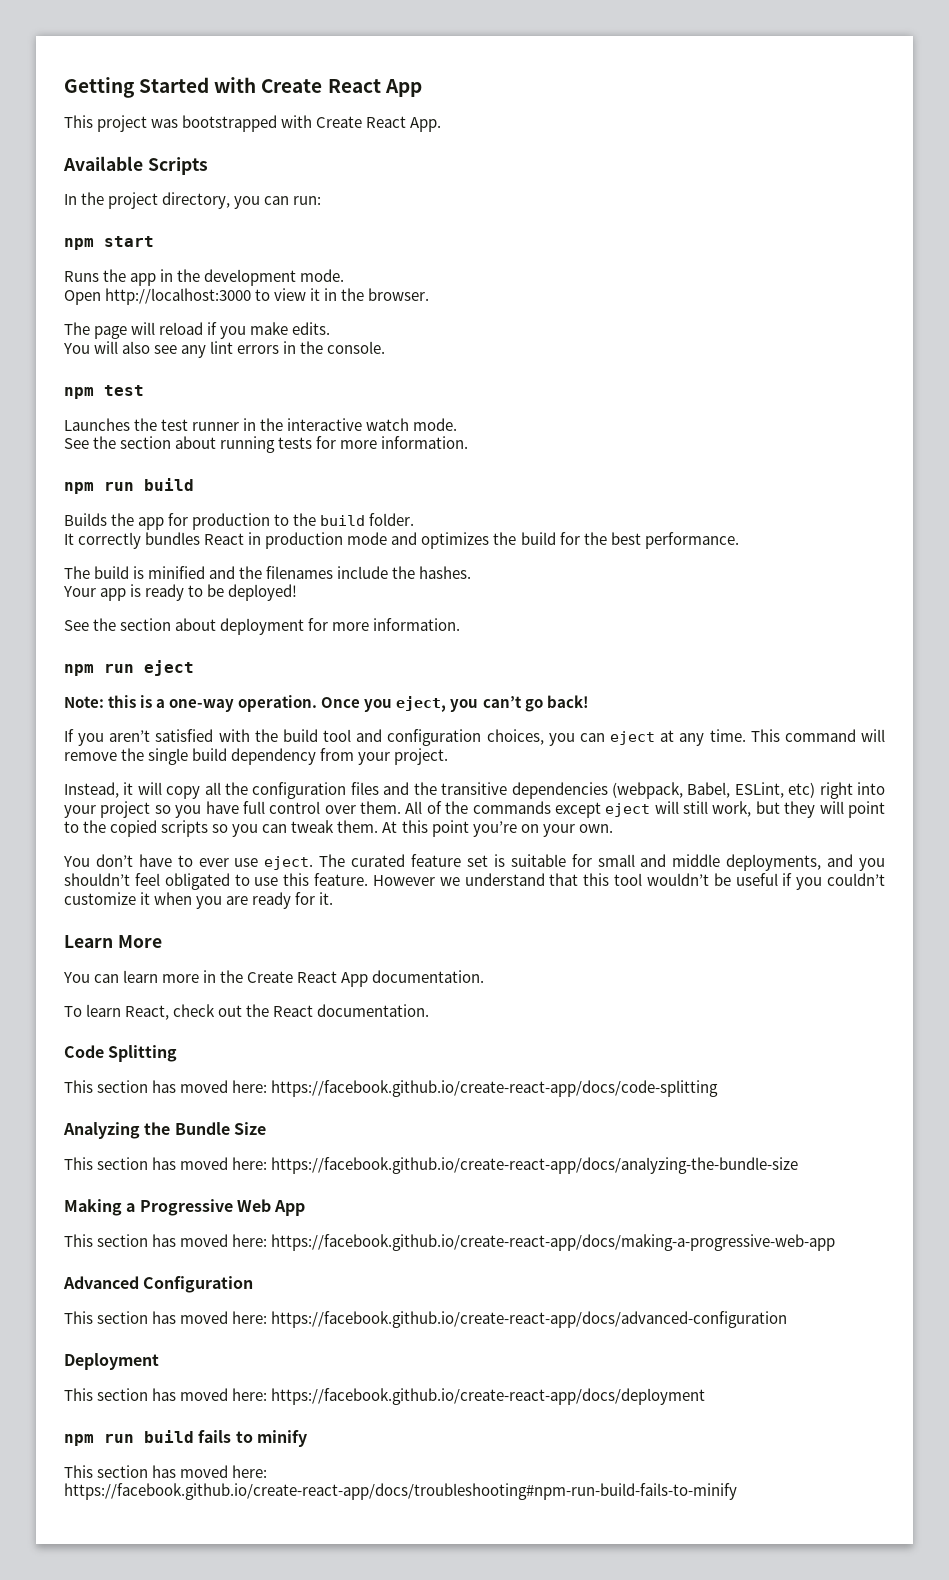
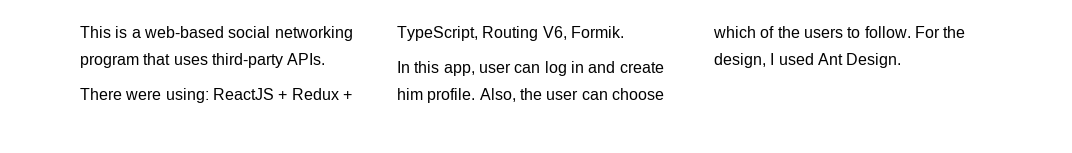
[64,77,422,98] [64,115,442,132] [63,156,208,175] [64,192,322,209] [64,236,154,250] [64,269,345,286] [64,288,430,305] [64,322,331,339] [63,341,386,358] [64,385,144,399] [64,418,458,431] [64,436,469,453] [64,478,194,494] [64,513,415,530] [64,532,739,549] [64,566,472,579] [63,584,298,601] [64,618,461,635] [64,660,194,676] [64,695,589,712] [64,729,885,746] [64,748,449,765] [64,782,885,799] [64,801,886,818] [64,820,613,837] [63,854,886,871] [64,873,886,890] [64,892,334,909] [64,935,162,948] [63,970,485,987] [64,1004,430,1020] [64,1045,178,1062] [64,1080,719,1097] [63,1122,266,1139] [64,1157,799,1174] [64,1199,306,1216] [64,1234,836,1251] [63,1276,254,1293] [64,1311,788,1328] [64,1353,159,1370] [64,1388,706,1405] [64,1430,307,1447] [64,1465,268,1478] [64,1483,737,1500] Getting Started with Create React App // This project was bootstrapped with Create React App. // Available Scripts // In the project directory, you can run: // npm start // Runs the app in the development mode. // Open http://localhost:3000 to view it in the browser. // The page will reload if you make edits. // You will also see any lint errors in the console. // npm test // Launches the test runner in the interactive watch mode. // See the section about running tests for more information. // npm run build // Builds the app for production to the build folder. // It correctly bundles React in production mode and optimizes the build for the best performance. // The build is minified and the filenames include the hashes. // Your app is ready to be deployed! // See the section about deployment for more information. // npm run eject // Note: this is a one-way operation. Once you eject, you can’t go back! // If you aren’t satisfied with the build tool and configuration choices, you can eject at any time. This command will remove the single build dependency from your project. // Instead, it will copy all the configuration files and the transitive dependencies (webpack, Babel, ESLint, etc) right into your project so you have full control over them. All of the commands except eject will still work, but they will point to the copied scripts so you can tweak them. At this point you’re on your own. // You don’t have to ever use eject. The curated feature set is suitable for small and middle deployments, and you shouldn’t feel obligated to use this feature. However we understand that this tool wouldn’t be useful if you couldn’t customize it when you are ready for it. // Learn More // You can learn more in the Create React App documentation. // To learn React, check out the React documentation. // Code Splitting // This section has moved here: https://facebook.github.io/create-react-app/docs/code-splitting // Analyzing the Bundle Size // This section has moved here: https://facebook.github.io/create-react-app/docs/analyzing-the-bundle-size // Making a Progressive Web App // This section has moved here: https://facebook.github.io/create-react-app/docs/making-a-progressive-web-app // Advanced Configuration // This section has moved here: https://facebook.github.io/create-react-app/docs/advanced-configuration // Deployment // This section has moved here: https://facebook.github.io/create-react-app/docs/deployment // npm run build fails to minify // This section has moved here: https://facebook.github.io/create-react-app/docs/troubleshooting#npm-run-build-fails-to-minify -> [80,26,353,41] [80,53,326,68] [80,88,352,103] [397,26,624,41] [397,61,664,76] [397,88,664,103] [713,26,966,38] [714,53,902,68] This is a web-based social networking program that uses third-party APIs. // There were using: ReactJS + Redux + TypeScript, Routing V6, Formik. // In this app, user can log in and create him profile. Also, the user can choose which of the users to follow. For the design, I used Ant Design.

